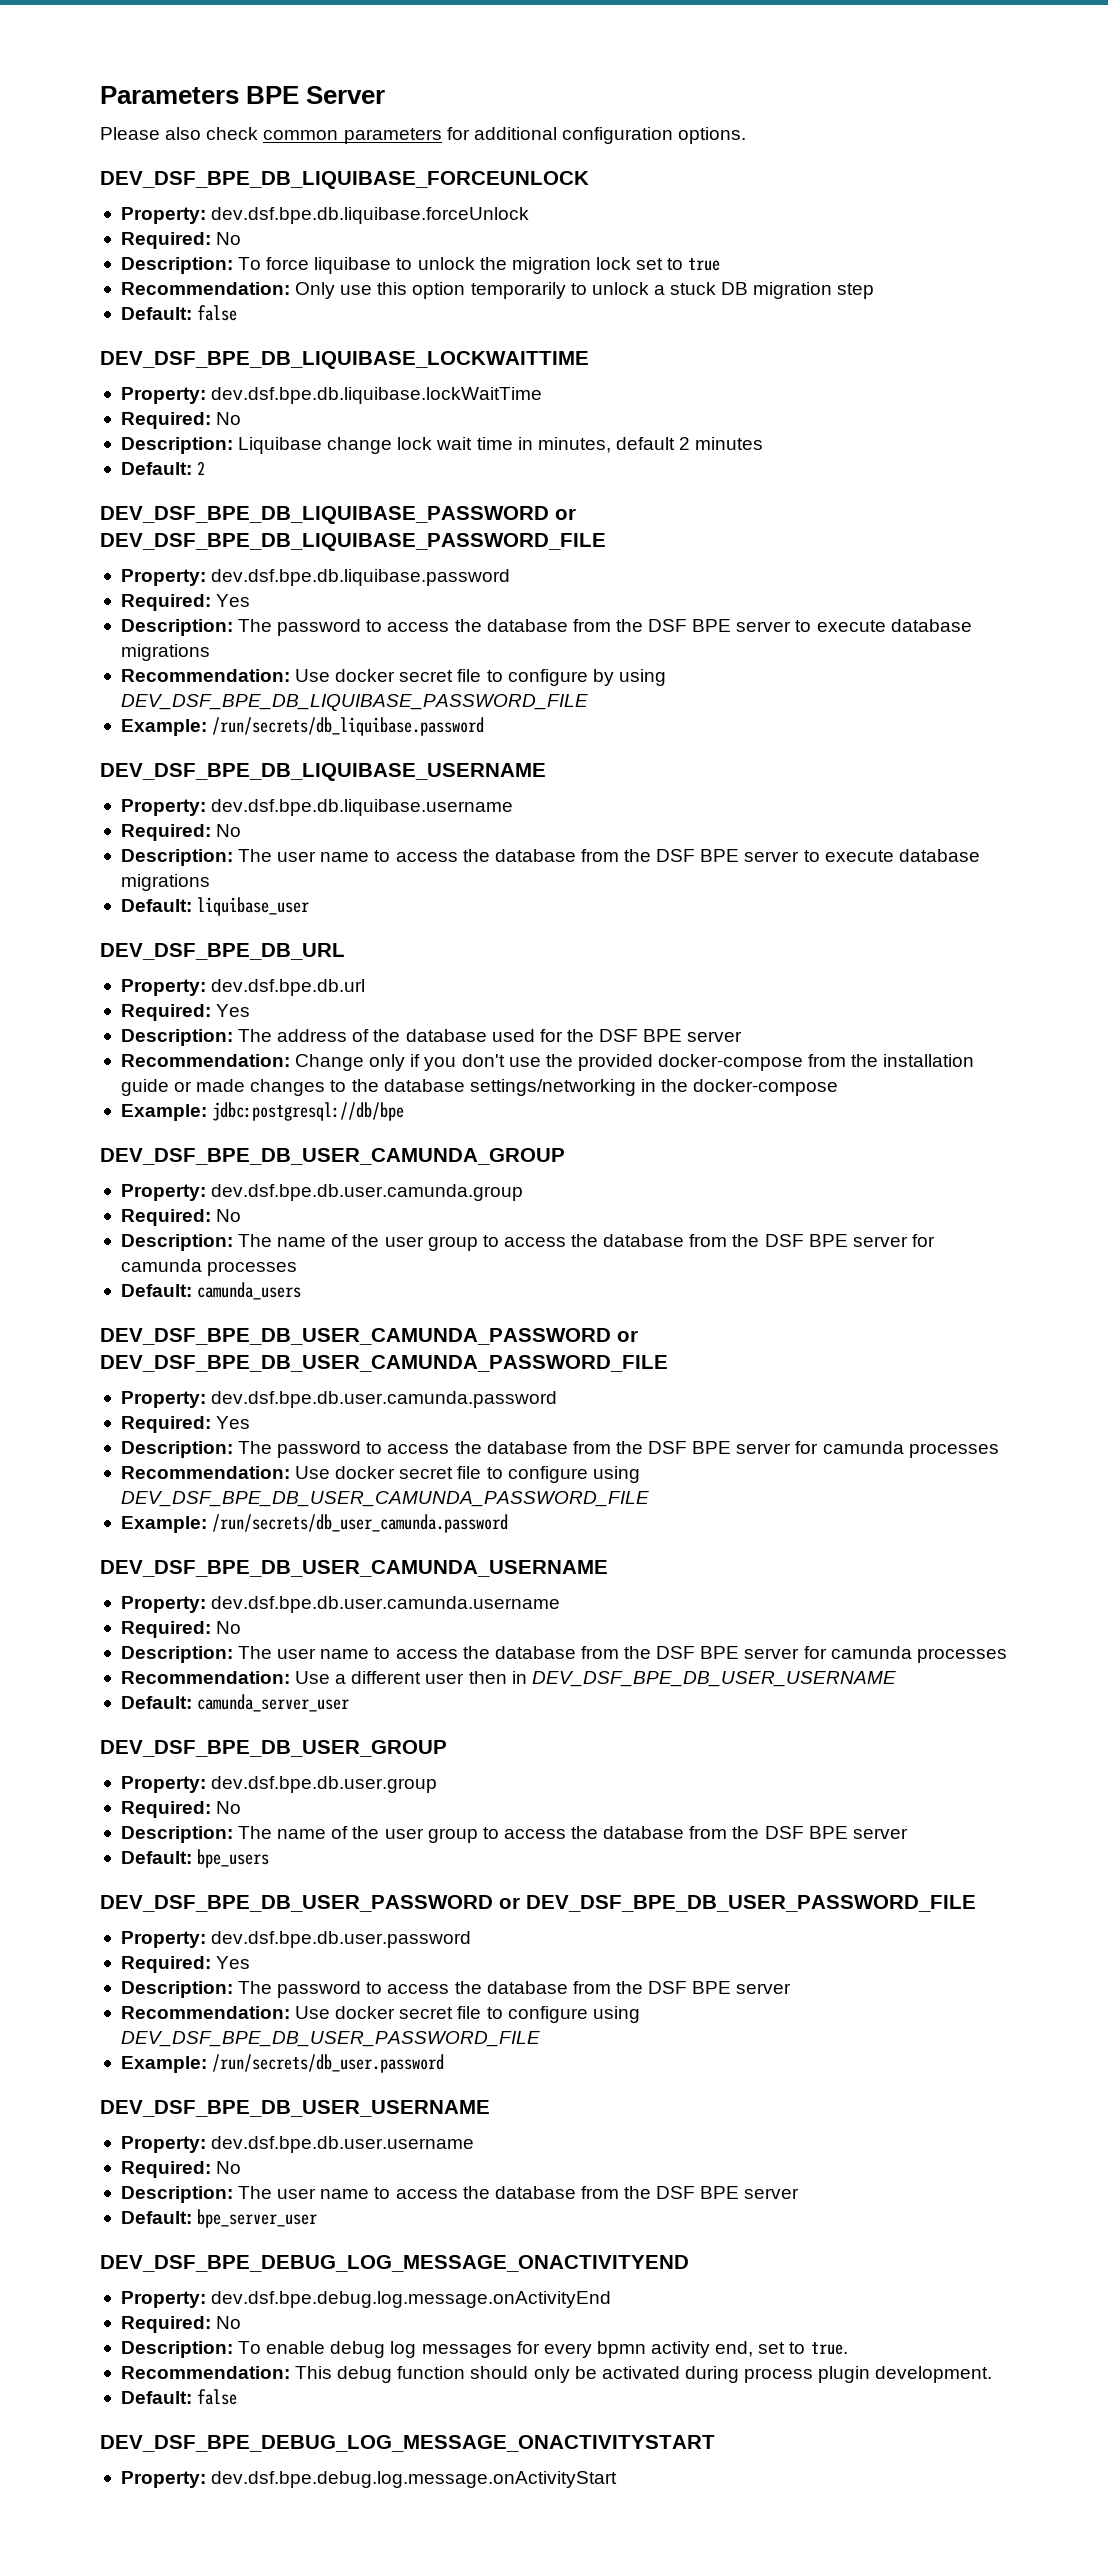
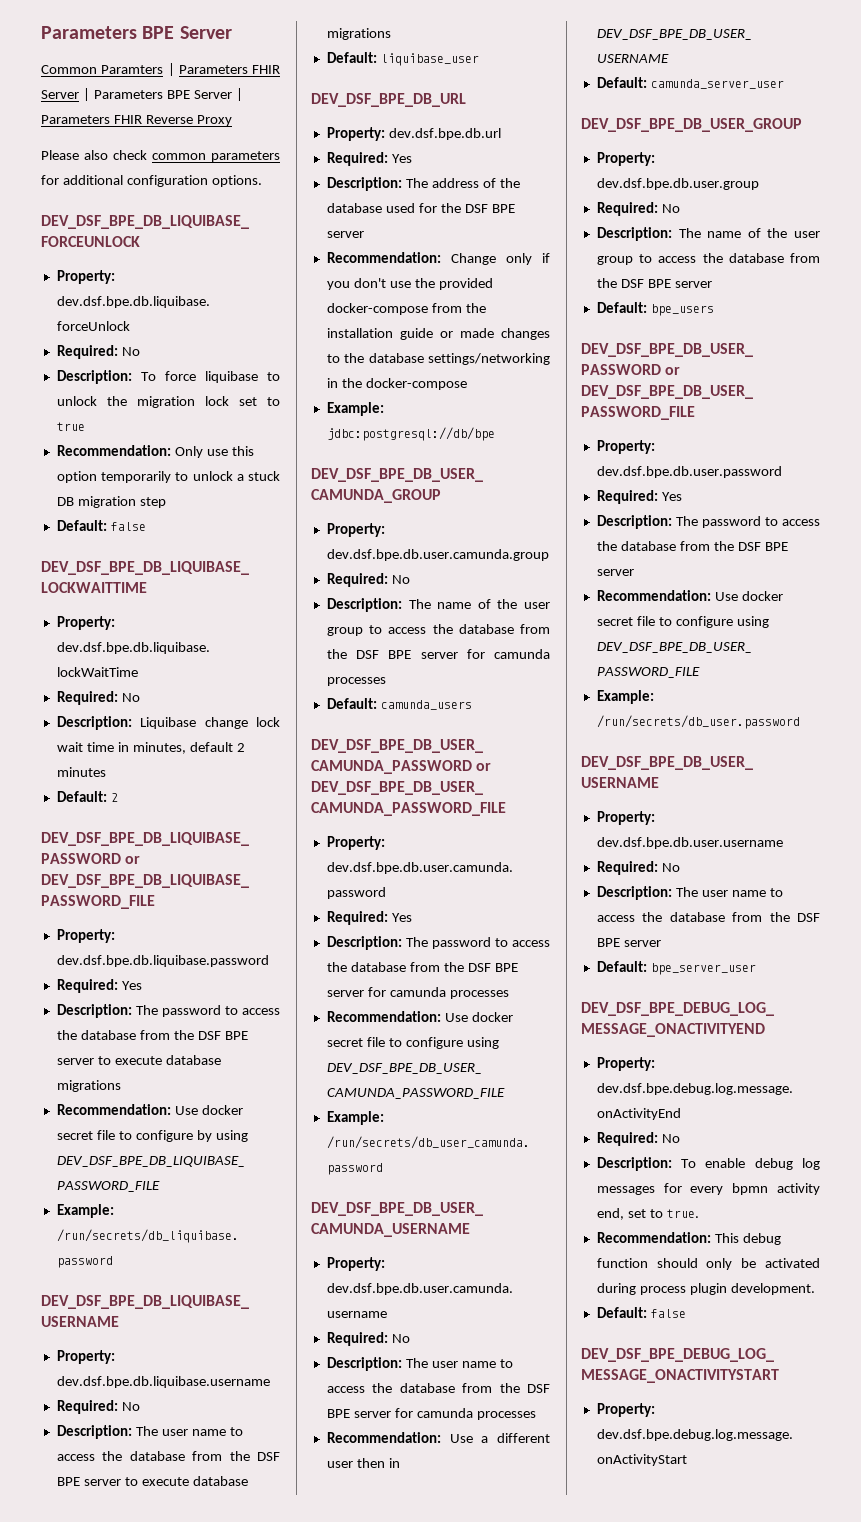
[100,86,386,104] Parameters BPE Server -> [41,26,232,39] [41,63,280,76] [41,88,243,101] [41,115,232,126] Parameters BPE Server // Common Paramters | Parameters FHIR Server | Parameters BPE Server | Parameters FHIR Reverse Proxy

